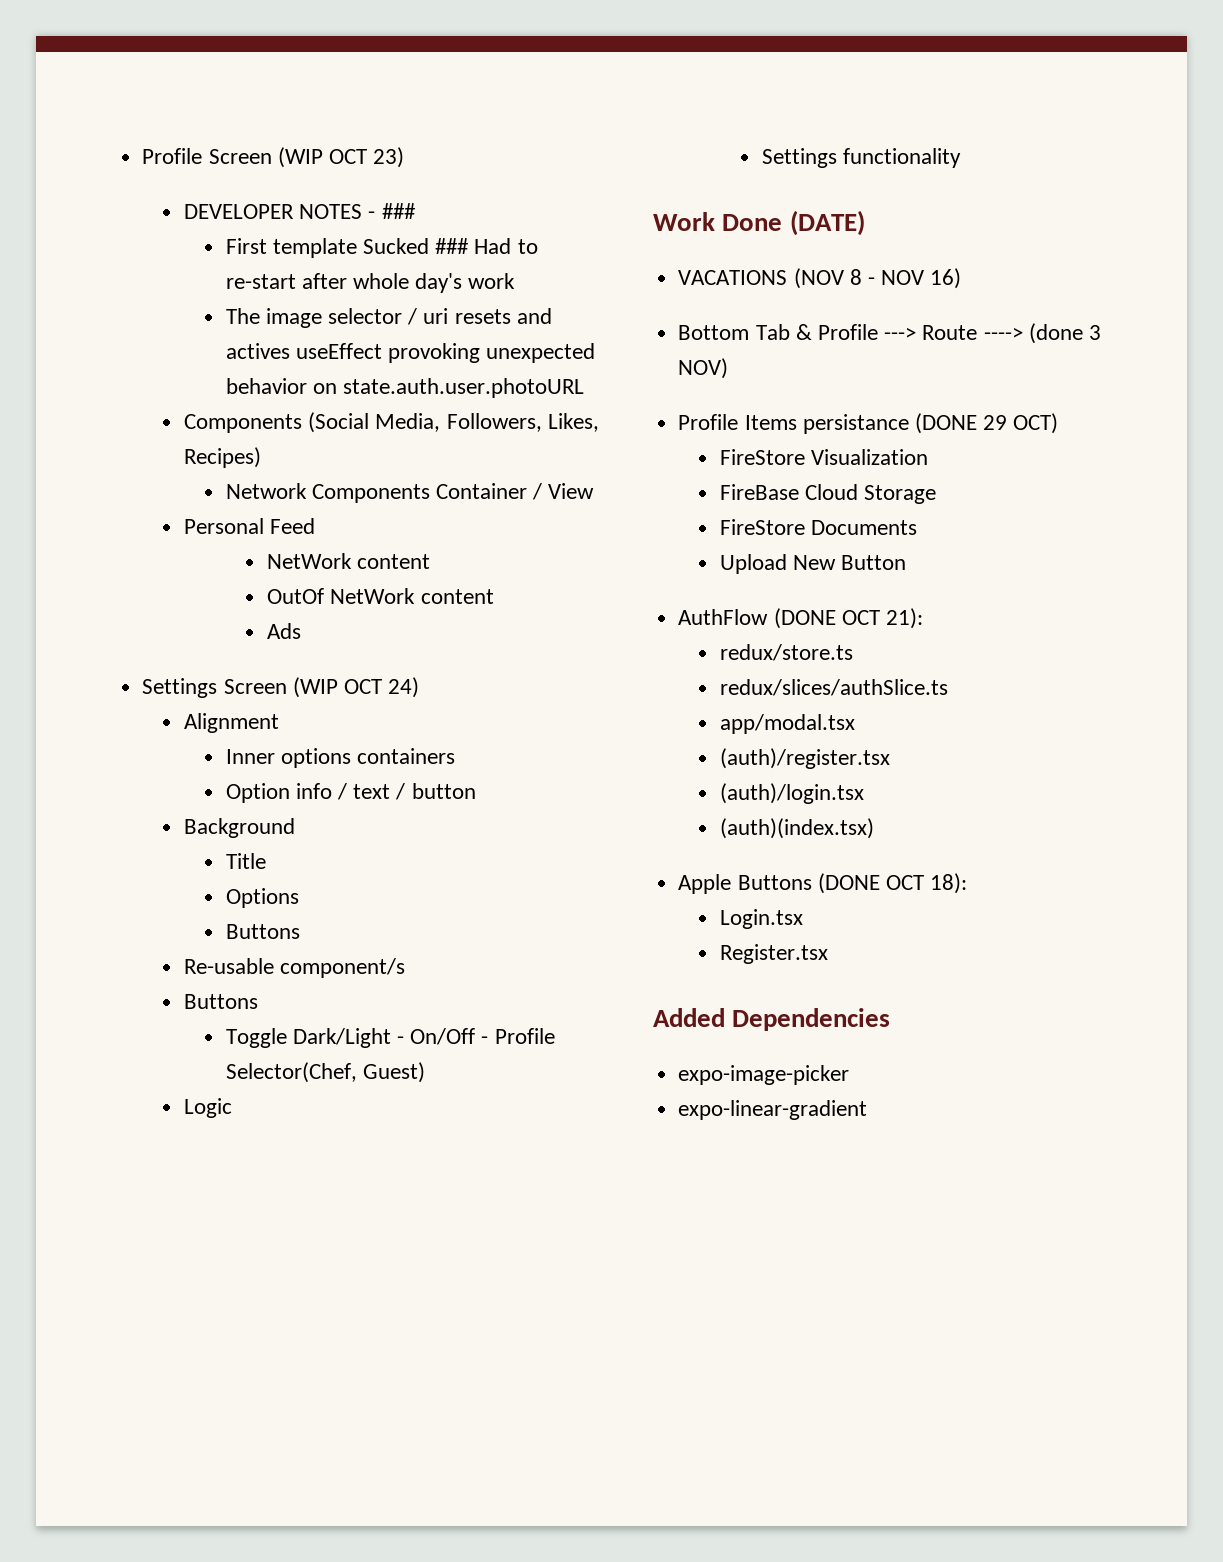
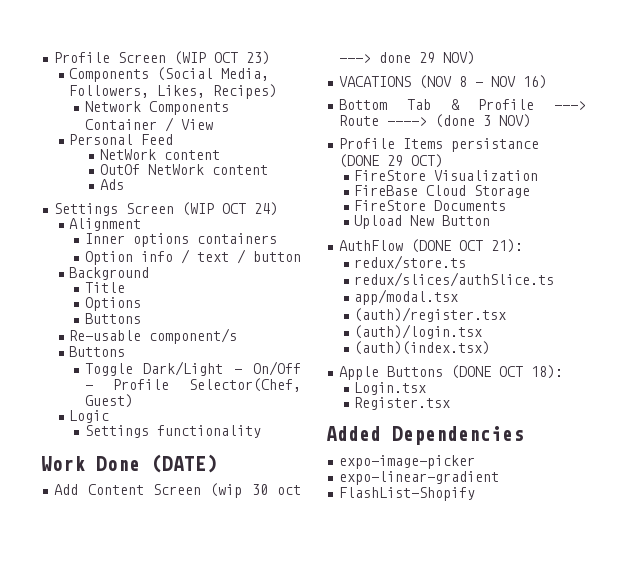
[183,203,416,219] [225,238,538,258] [225,273,516,293] [225,308,552,328] [225,343,596,363] [225,378,584,398] // DEVELOPER NOTES - ### // First template Sucked ### Had to re-start after whole day's work // The image selector / uri resets and actives useEffect provoking unexpected behavior on state.auth.user.photoURL -> (271, 58) none
(865, 223) none -> [54,483,302,498] [339,51,476,65] // Add Content Screen (wip 30 oct ---> done 29 NOV)
(868, 1110) none -> [339,487,476,501] // FlashList-Shopify

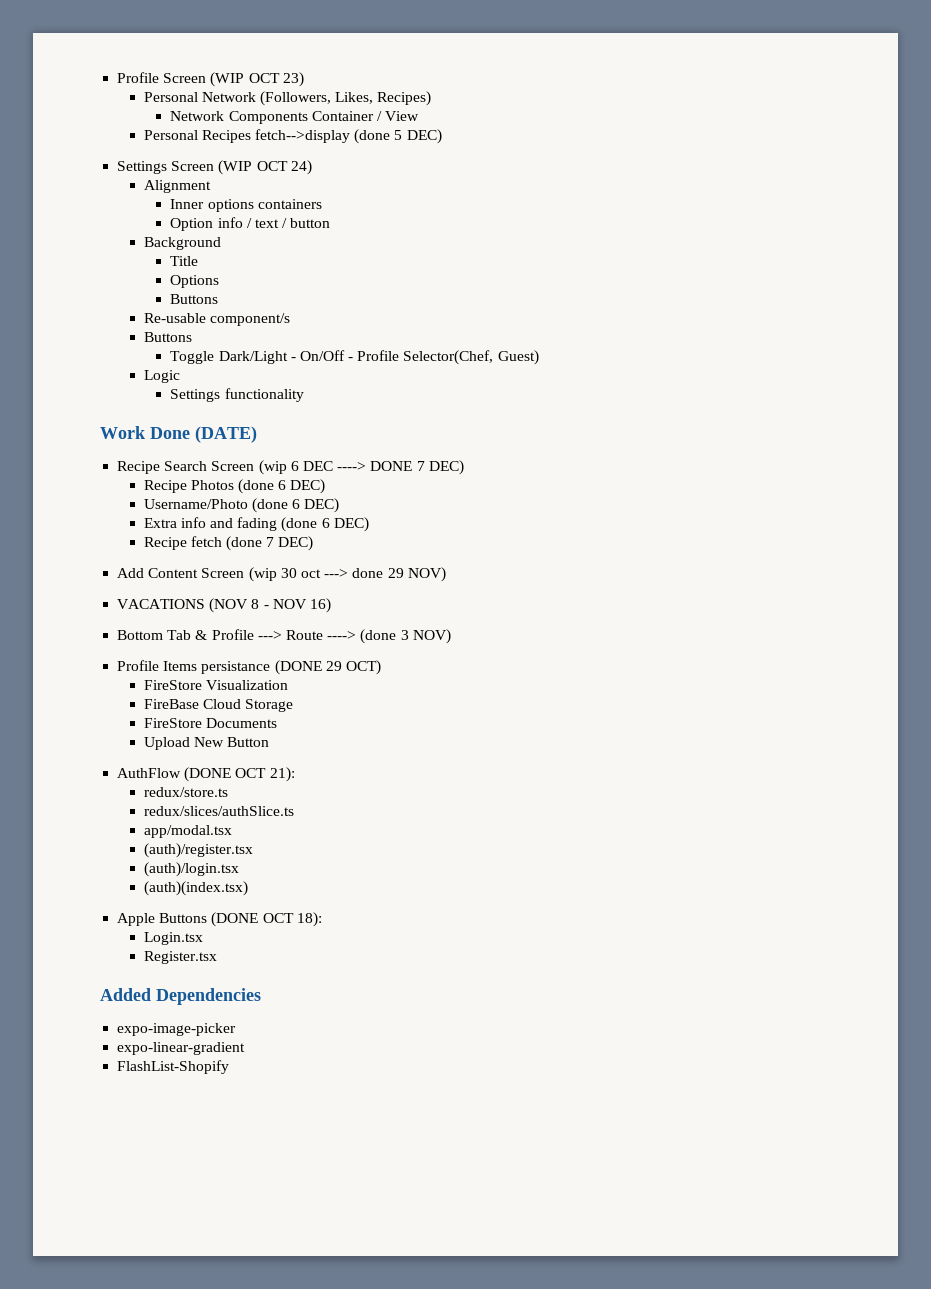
[69,67,270,82] [69,85,150,98] Components (Social Media, Followers, -> [143,91,332,106] Personal Network (Followers,
[141,134,174,145] [99,149,220,160] [99,164,268,175] [99,179,124,190] Feed // NetWork content // OutOf NetWork content // Ads -> [201,129,442,144] Recipes fetch-->display (done 5 DEC)
(217, 463) none -> [117,460,464,475] [143,479,326,494] [143,498,340,513] [143,517,369,532] [143,536,314,551] // Recipe Search Screen (wip 6 DEC ----> DONE 7 DEC) // Recipe Photos (done 6 DEC) // Username/Photo (done 6 DEC) // Extra info and fading (done 6 DEC) // Recipe fetch (done 7 DEC)

